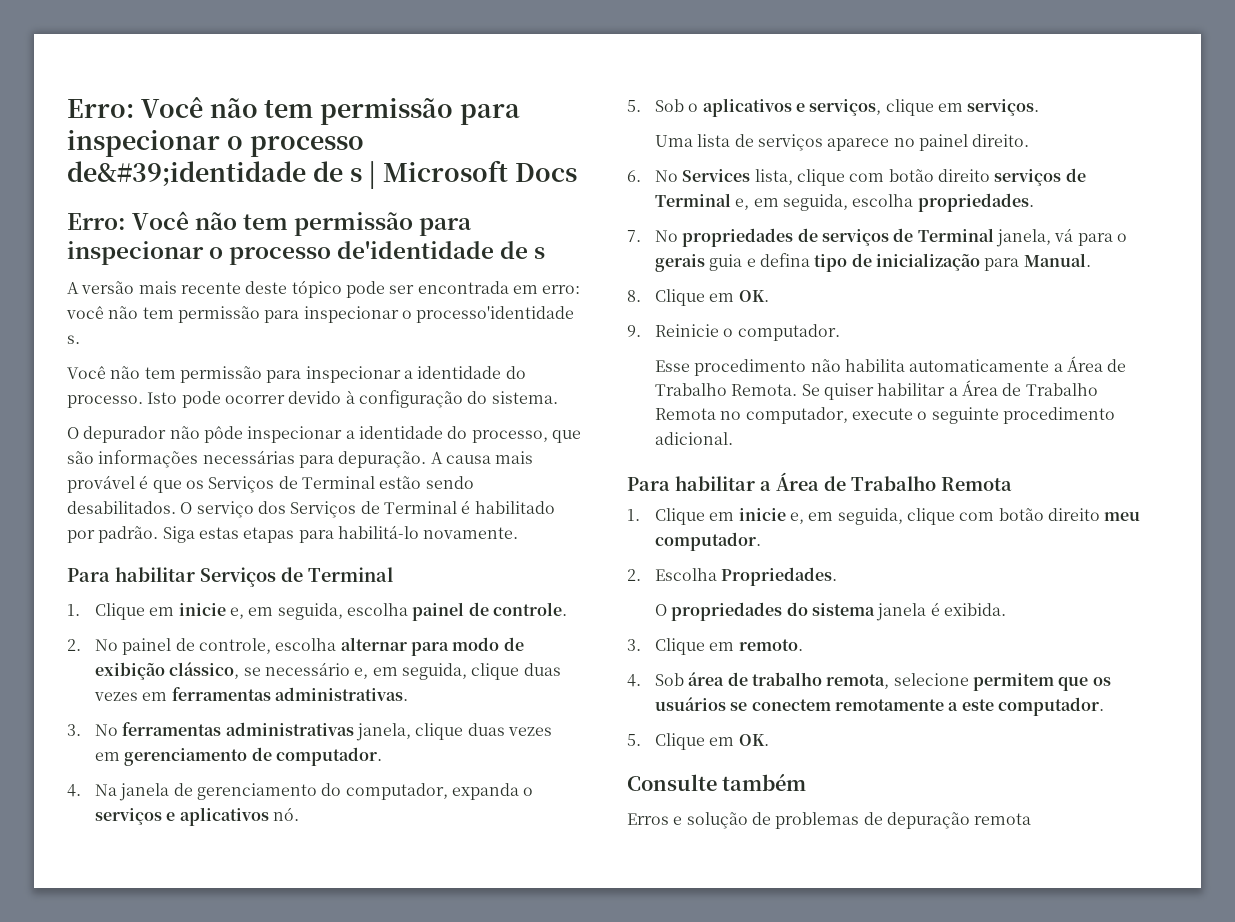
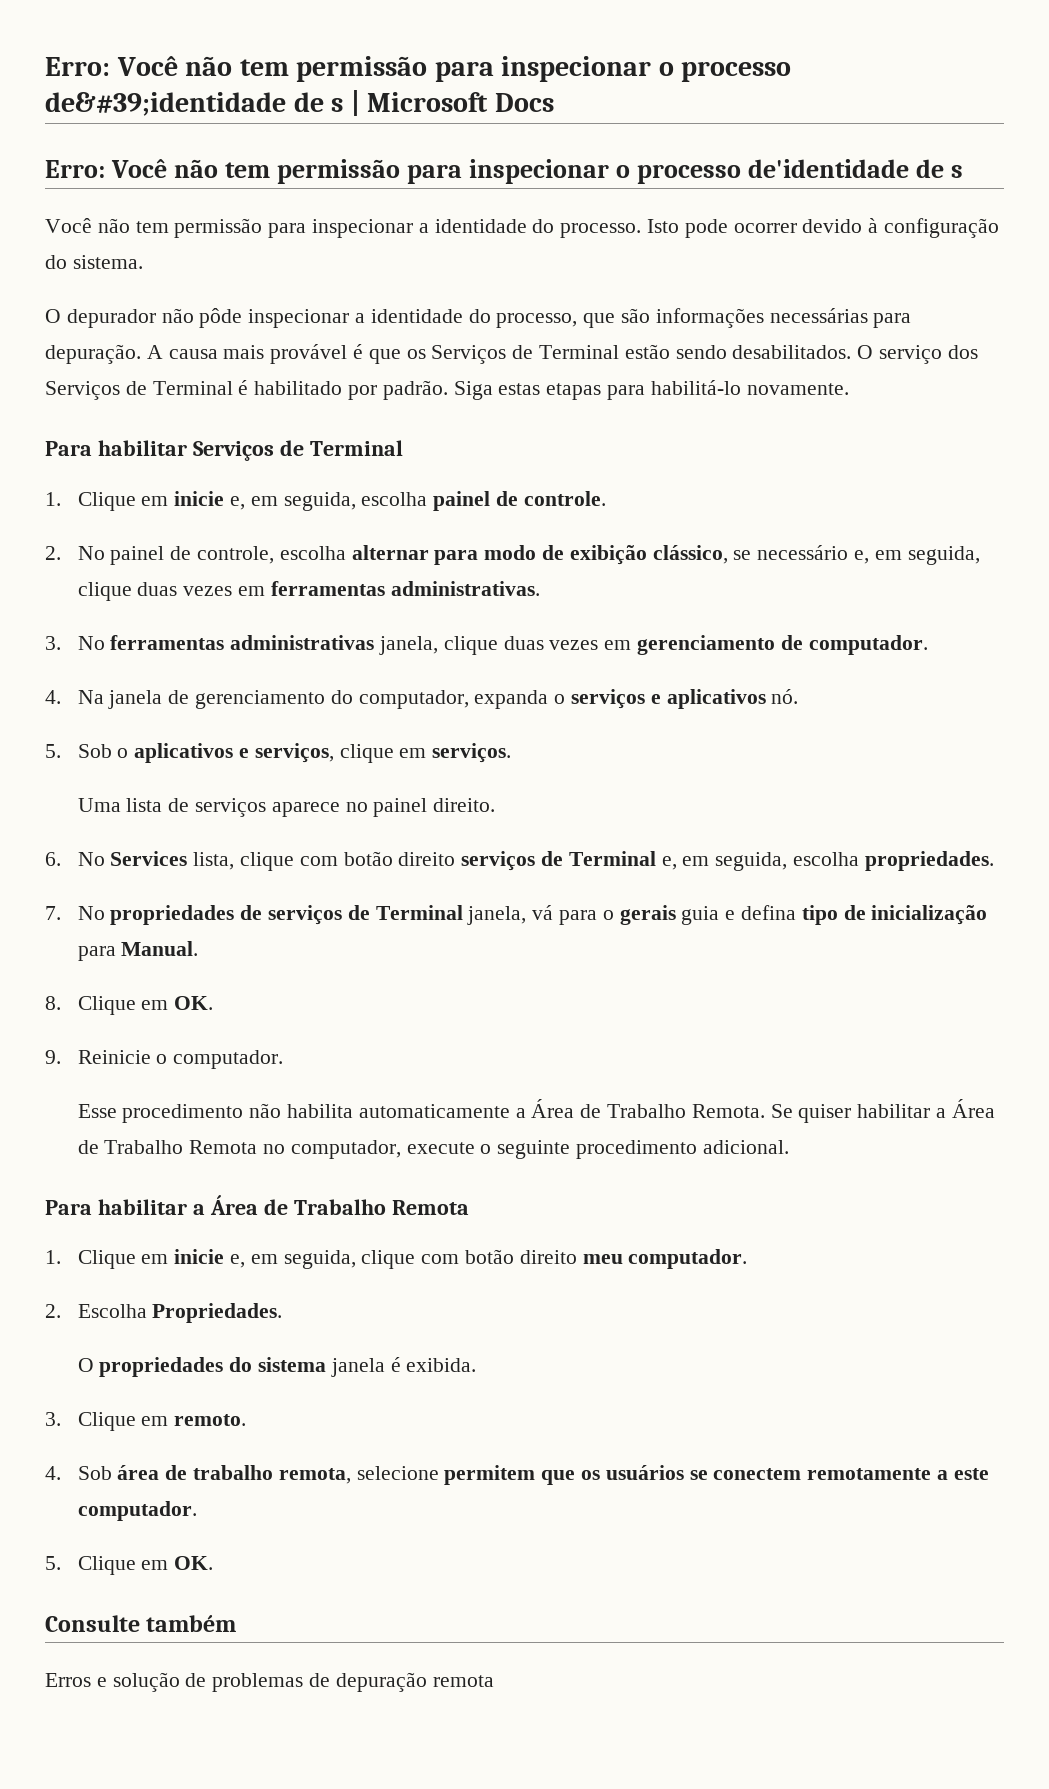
[67,280,581,298] [66,306,575,323] [67,335,80,344] // A versão mais recente deste tópico pode ser encontrada em erro: você não tem permissão para inspecionar o processo'identidade s. -> (964, 171) none

